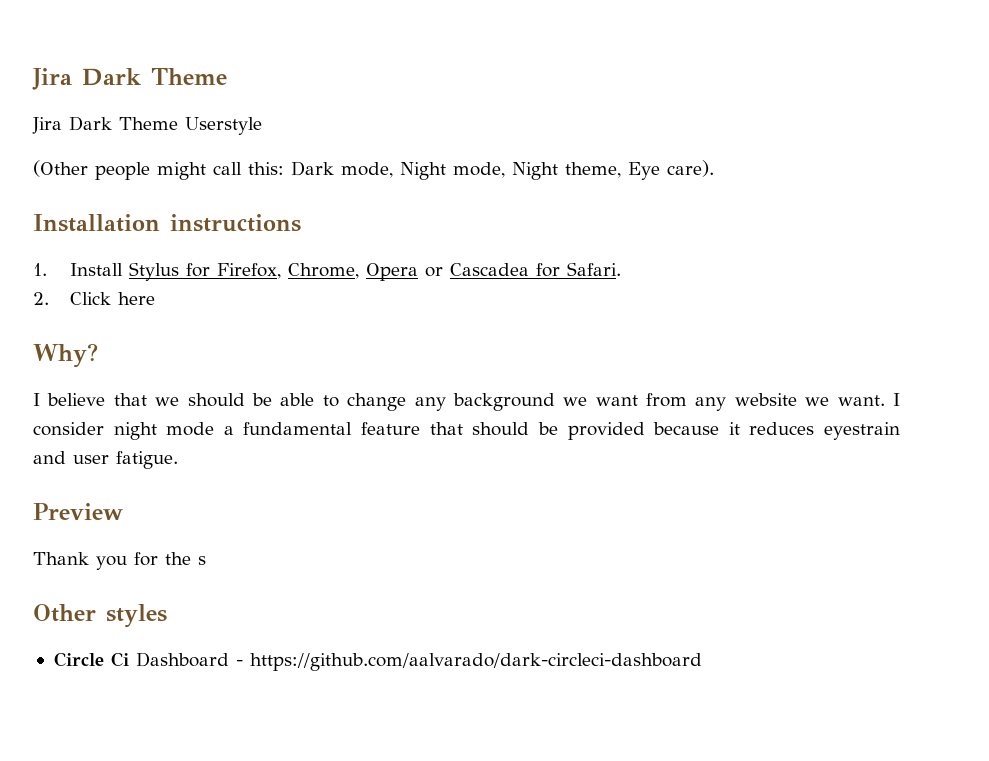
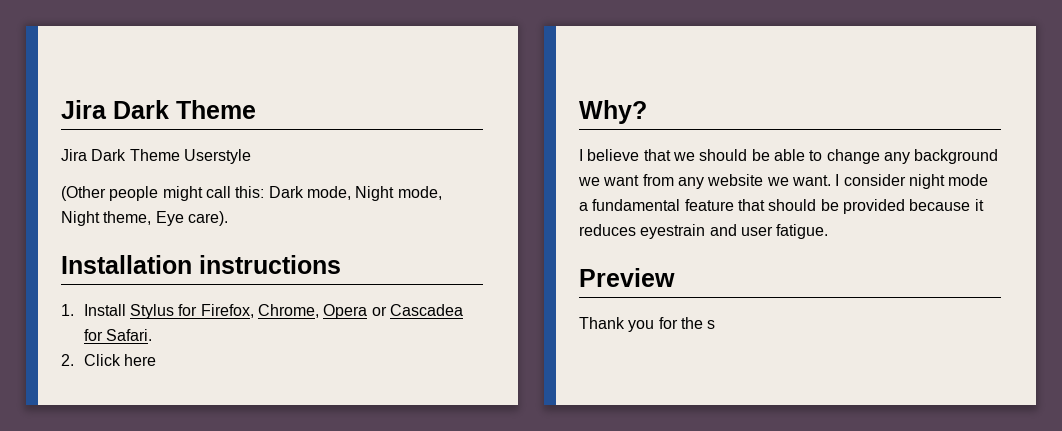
[33,604,167,628] [53,652,702,671] // Other styles // Circle Ci Dashboard - https://github.com/aalvarado/dark-circleci-dashboard -> (716, 324) none

